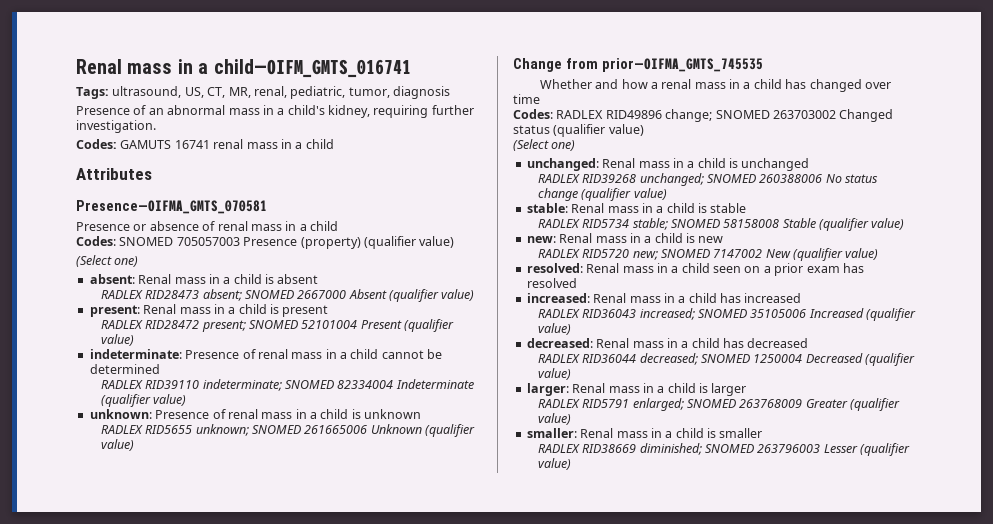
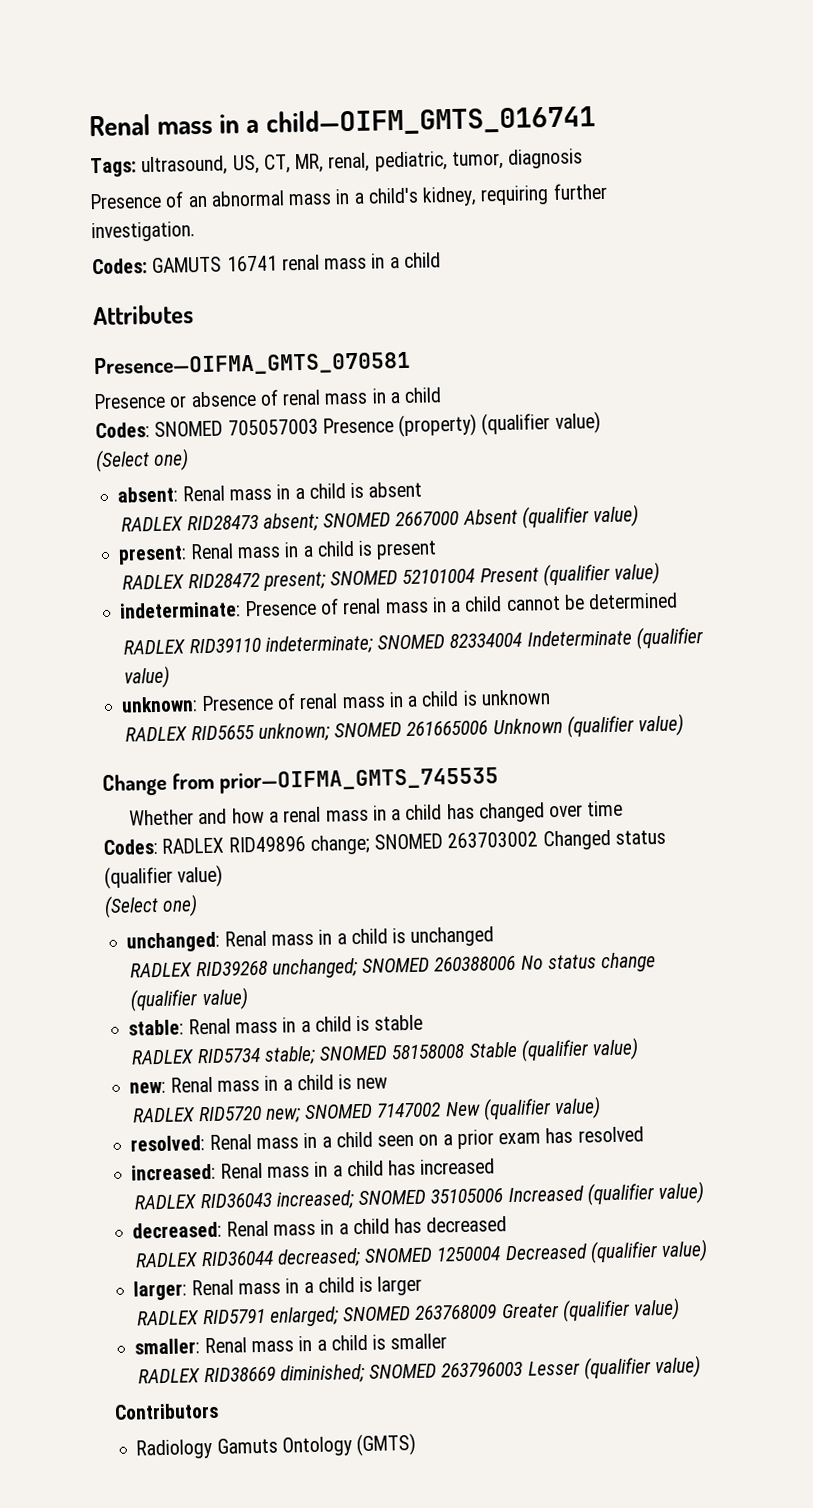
(571, 464) none -> [114,1402,219,1420] [136,1432,417,1460] // Contributors // Radiology Gamuts Ontology (GMTS)

